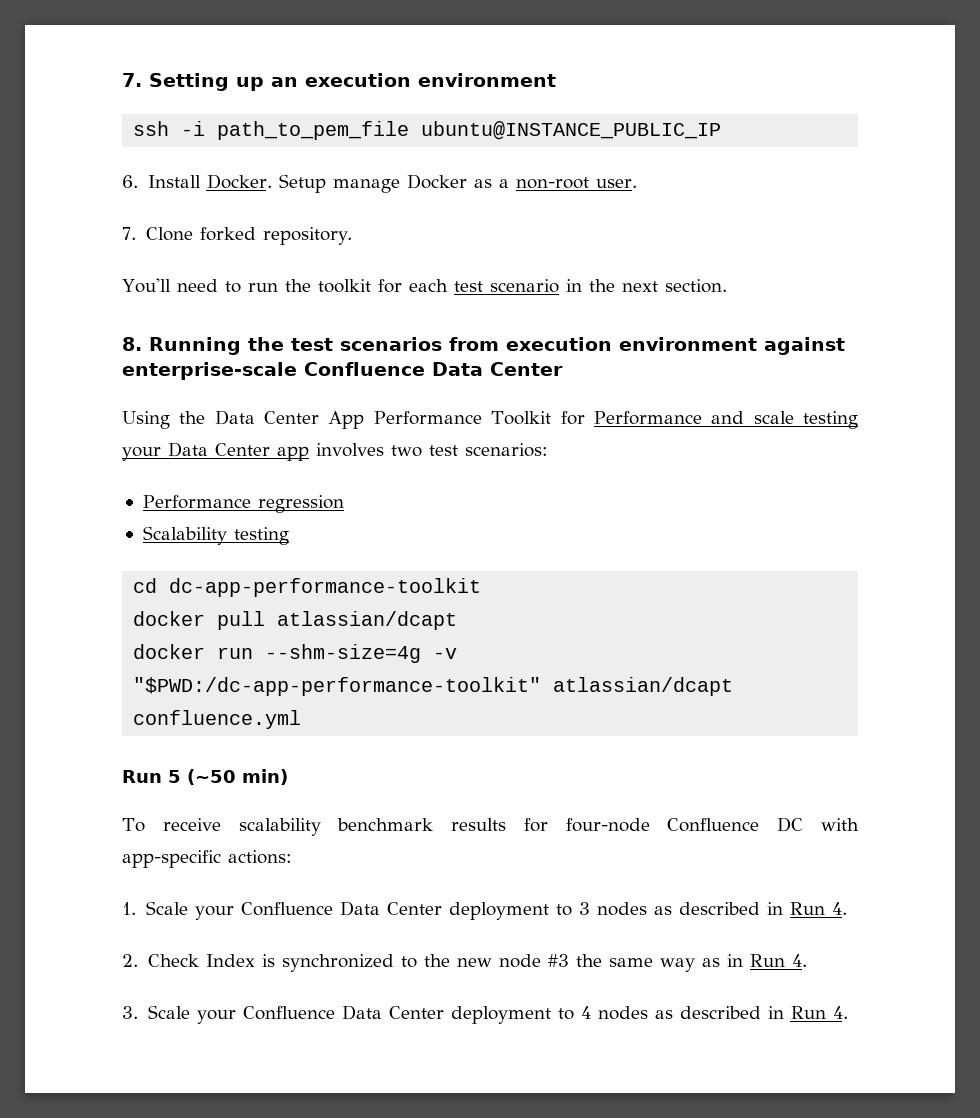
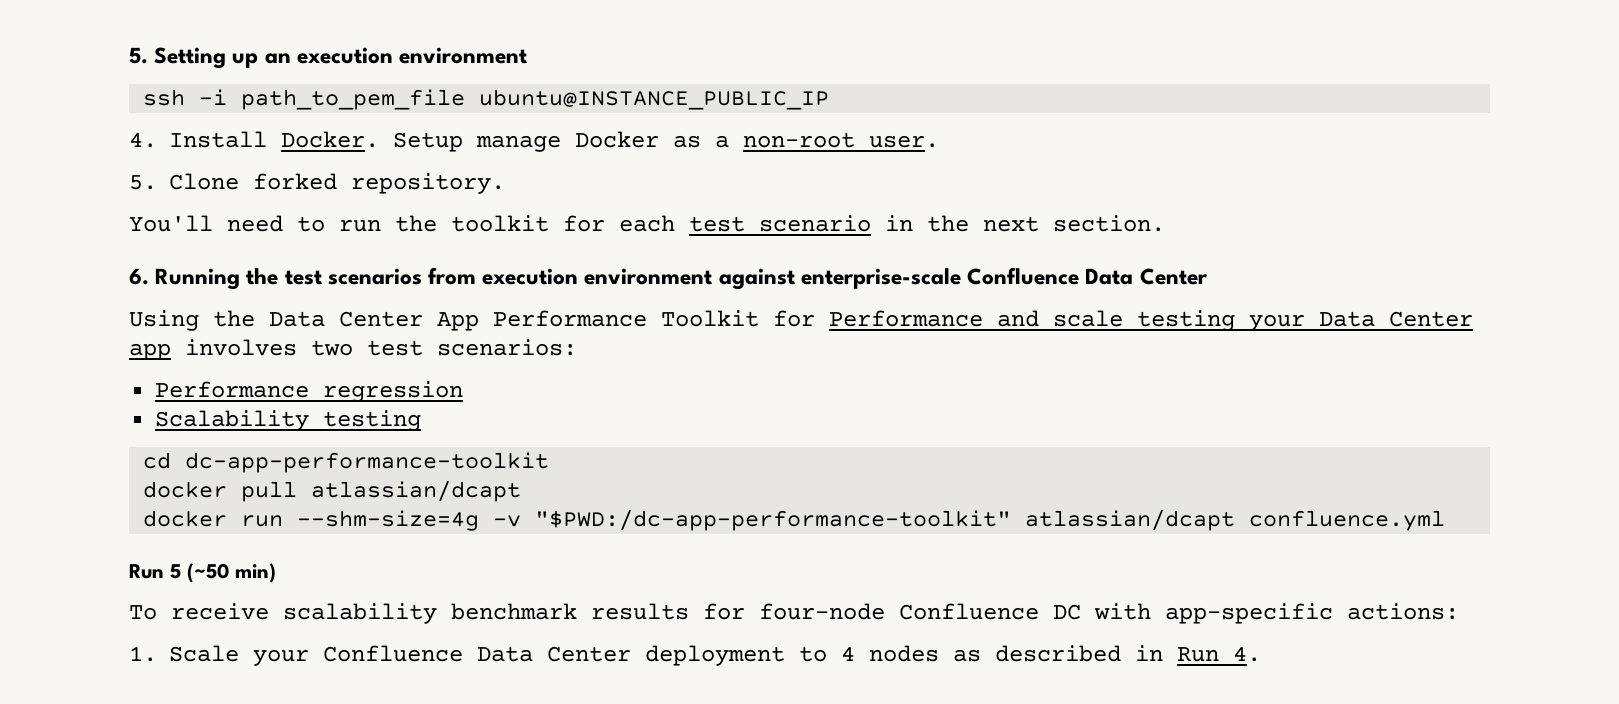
[122,73,142,87] 7. -> [129,47,148,64] 5.
[122,175,138,188] 6. -> [129,132,157,148] 4.
[122,227,136,240] 7. -> [129,175,157,190] 5.
[122,337,142,351] 8. -> [129,268,149,285] 6.
[578,902,847,916] [122,954,807,972] [122,1005,574,1024] 3 nodes as described in Run 4. // 2. Check Index is synchronized to the new node #3 the same way as in Run 4. // 3. Scale your Confluence Data Center deployment to -> (827, 654) none

